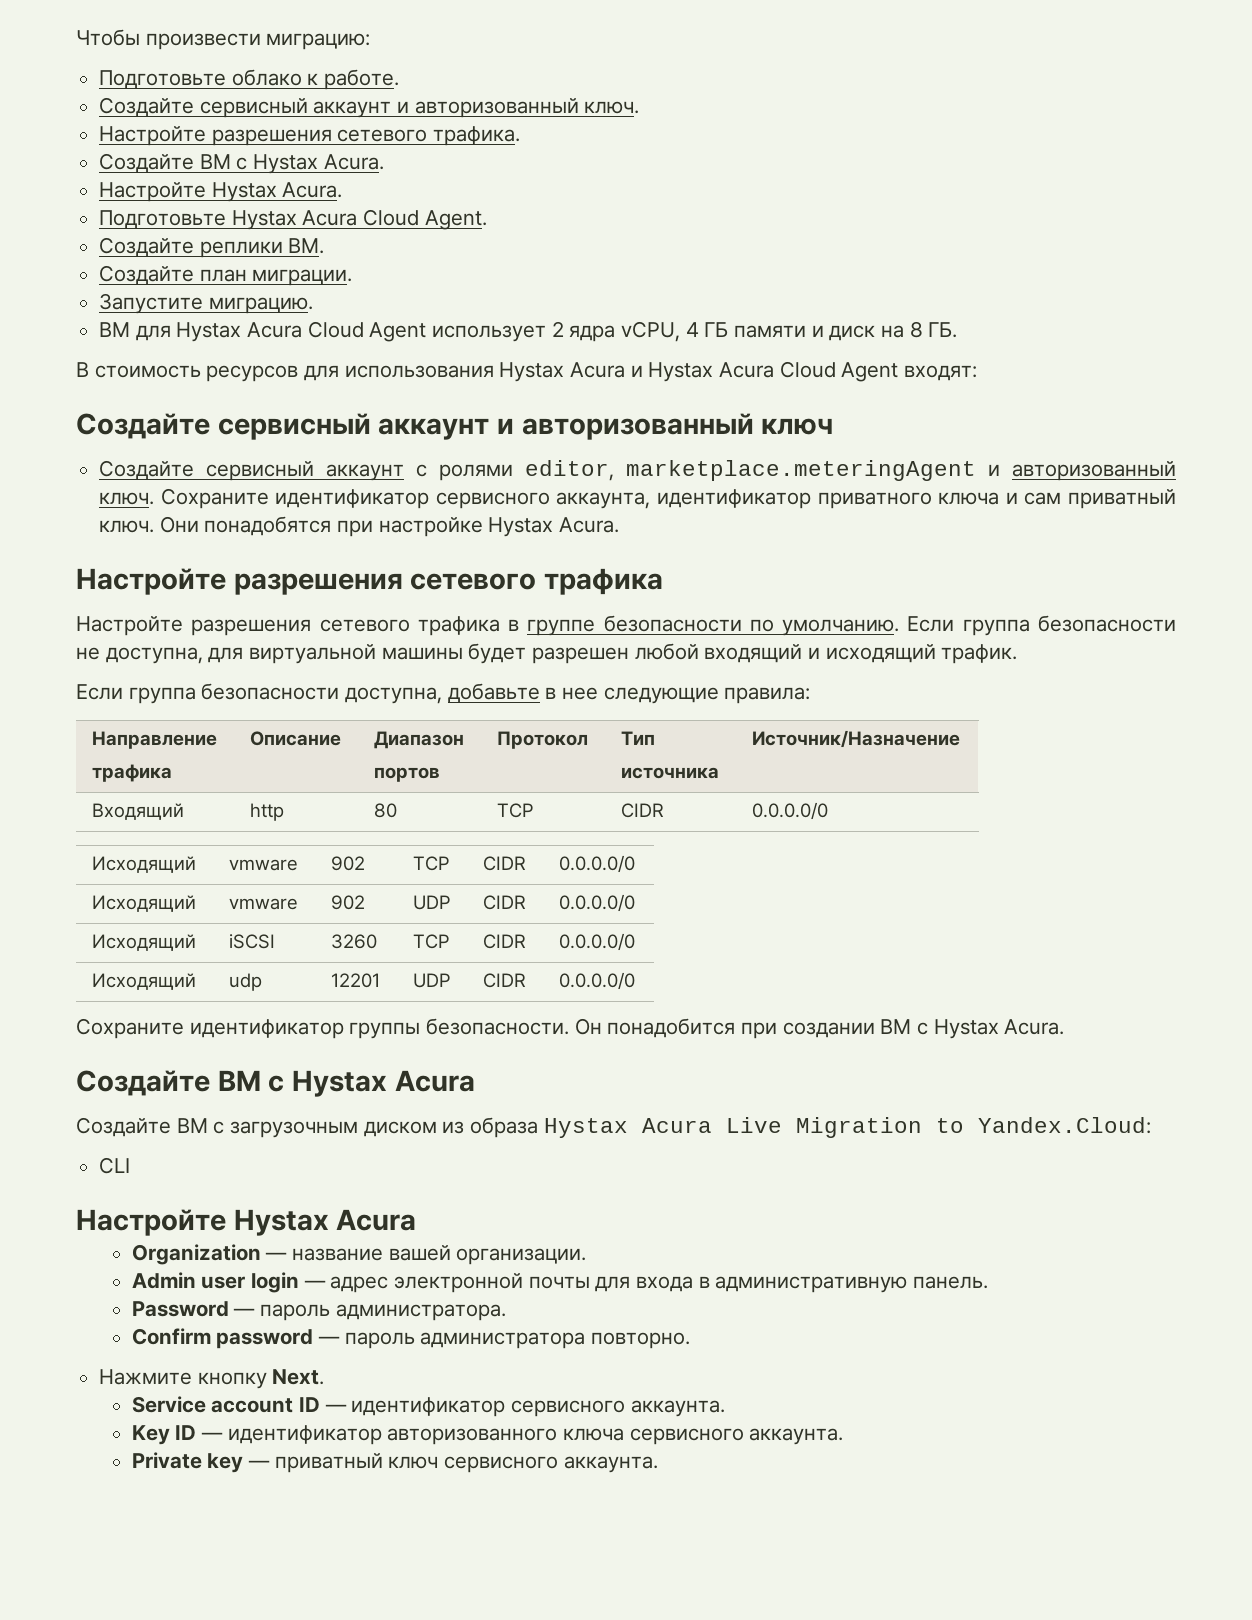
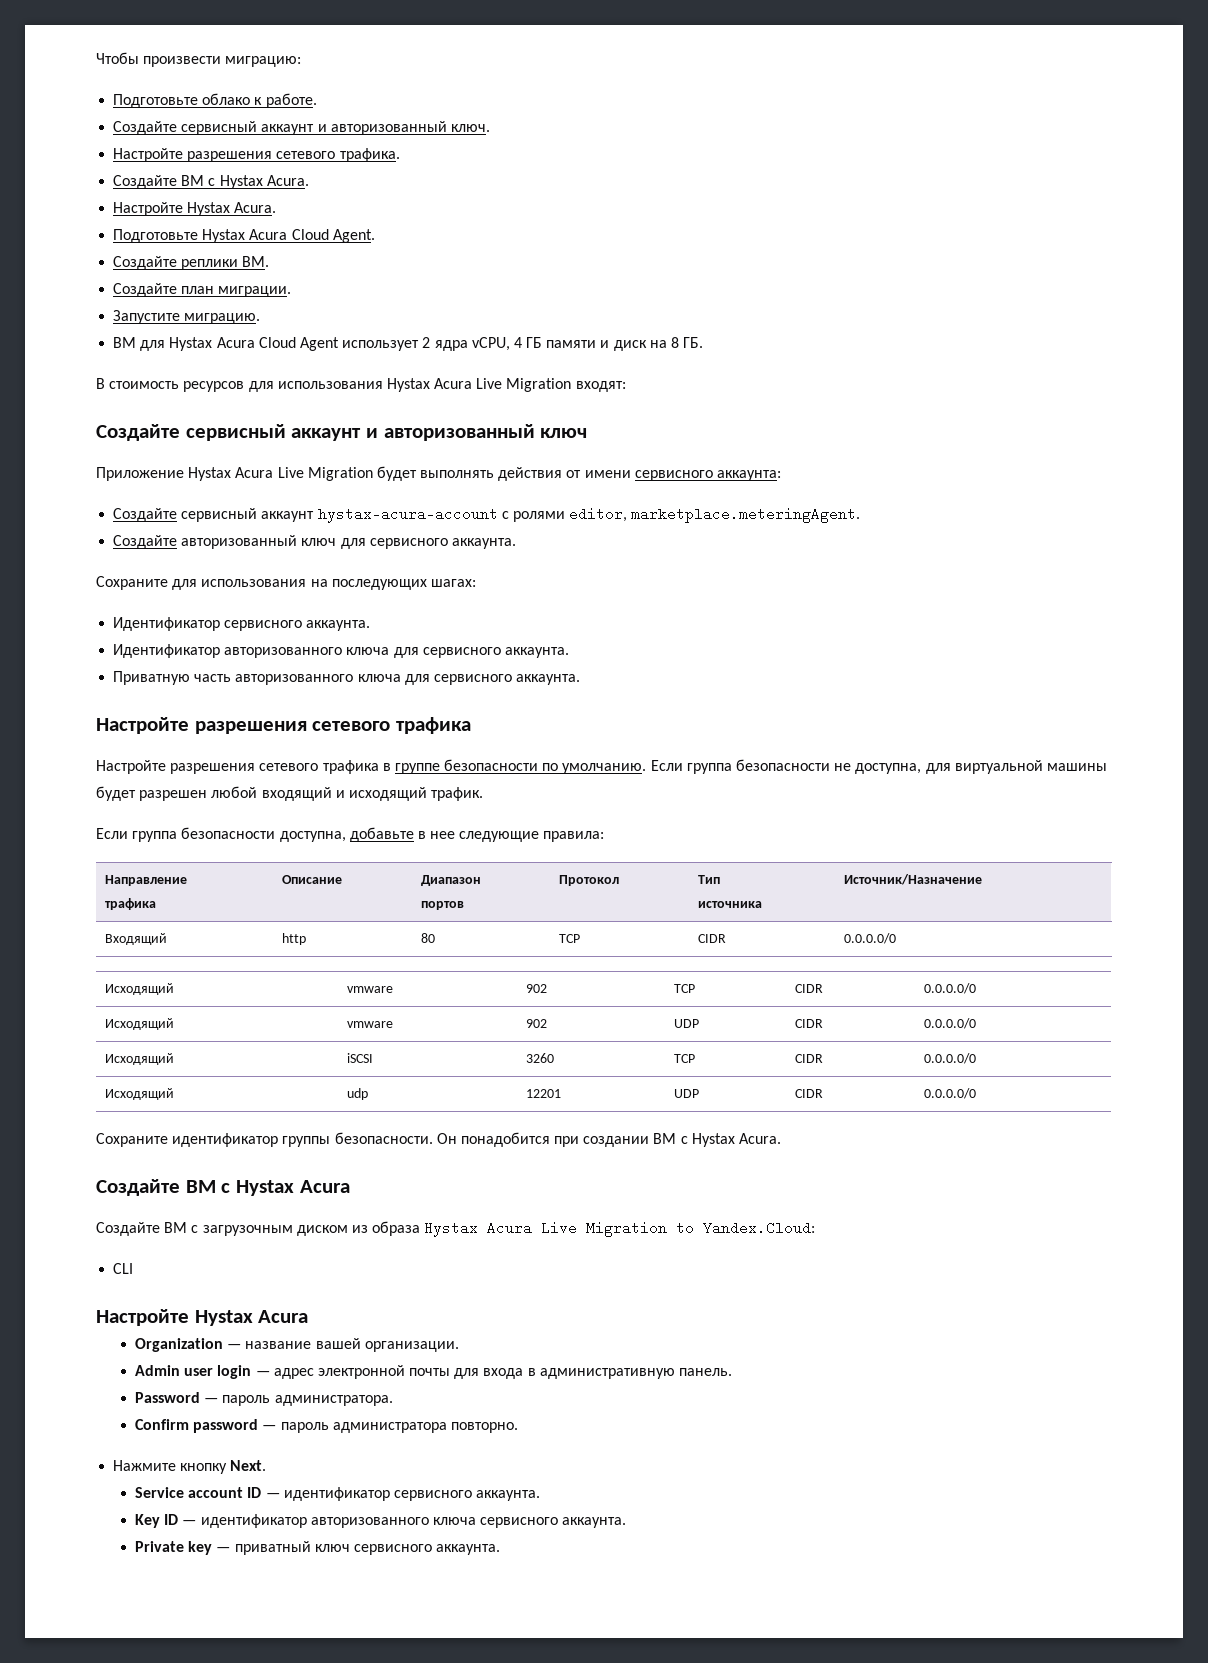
[630,361,899,382] и Hystax Acura Cloud Agent -> [476,378,572,392] Live Migration
[99,460,405,481] // Создайте сервисный аккаунт -> [96,466,782,481] [113,507,498,523] // Приложение Hystax Acura Live Migration будет выполнять действия от имени сервисного аккаунта: // Создайте сервисный аккаунт hystax-acura-account
[626,460,1176,481] [99,488,1177,509] [99,516,620,537] marketplace.meteringAgent и авторизованный ключ. Сохраните идентификатор сервисного аккаунта, идентификатор приватного ключа и сам приватный ключ. Они понадобятся при настройке Hystax Acura. -> [631,507,861,523] [113,535,516,549] [96,576,476,590] [113,617,371,631] [113,644,569,658] [113,671,581,685] marketplace.meteringAgent. // Создайте авторизованный ключ для сервисного аккаунта. // Сохраните для использования на последующих шагах: // Идентификатор сервисного аккаунта. // Идентификатор авторизованного ключа для сервисного аккаунта. // Приватную часть авторизованного ключа для сервисного аккаунта.

